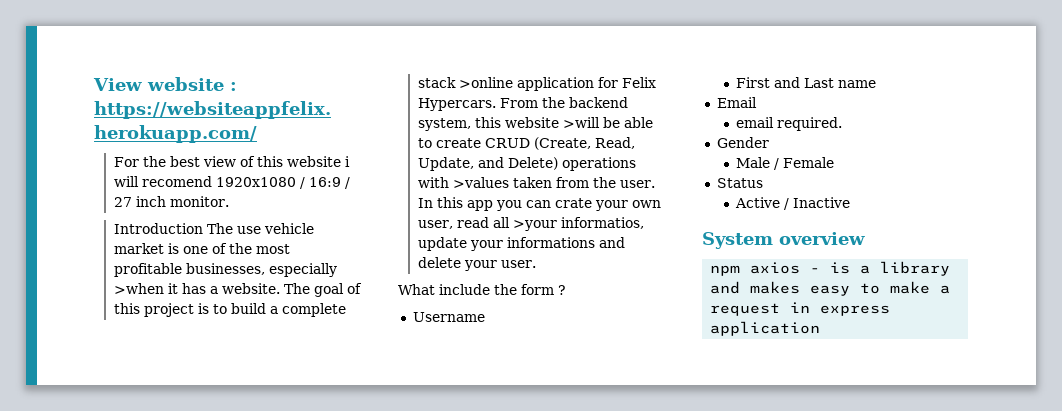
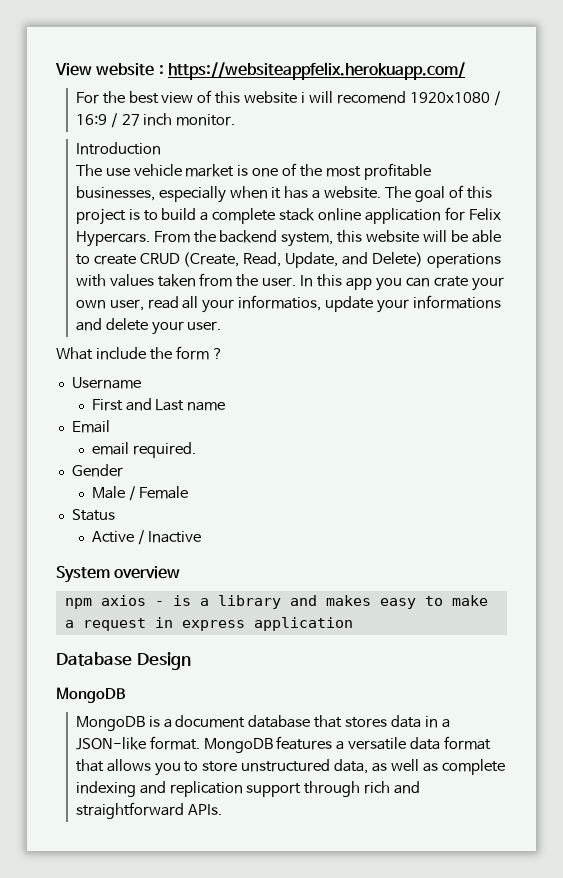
(203, 228) none -> (161, 148) //
[113,283,164,294] >when -> [229,186,268,199] when
[458,77,513,88] >online -> [318,208,362,221] online
[562,117,600,128] >will -> [423,230,448,242] will
[452,177,509,188] >values -> [109,274,154,287] values
[512,220,557,231] >your -> [202,299,235,313] your
(821, 328) none -> [56,652,191,670] [56,687,126,703] [75,715,450,731] [75,736,492,753] [75,759,505,776] [75,781,421,797] [75,802,222,819] // Database Design // MongoDB // MongoDB is a document database that stores data in a JSON-like format. MongoDB features a versatile data format that allows you to store unstructured data, as well as complete indexing and replication support through rich and straightforward APIs.

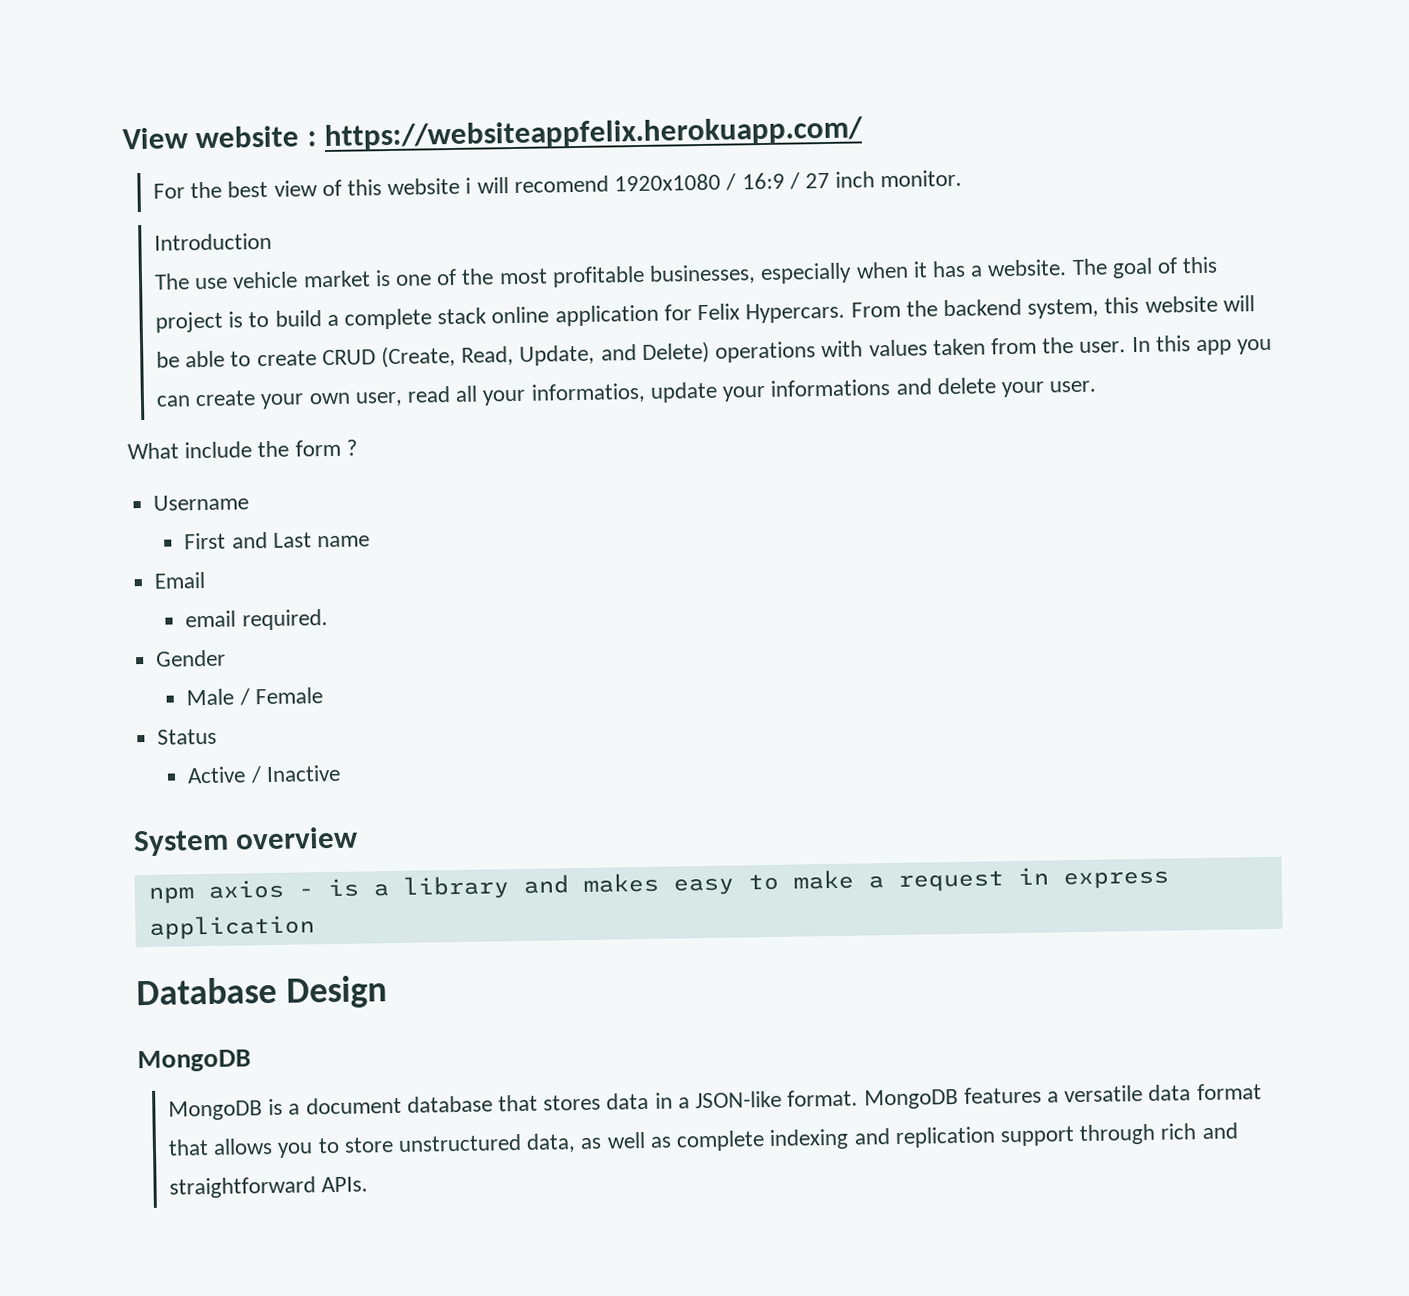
[433,276,468,287] crate -> [195,390,257,407] create

